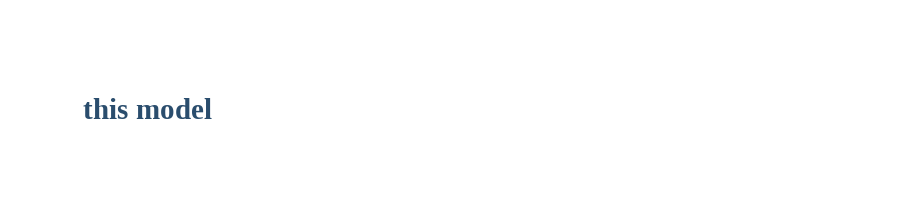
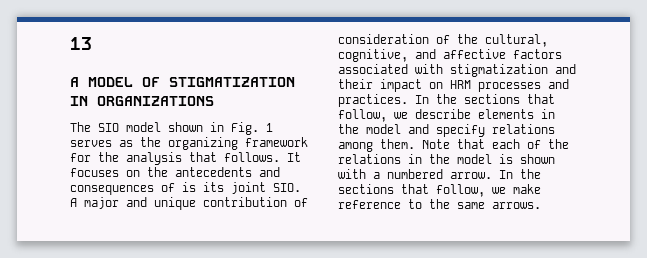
[83,98,212,119] this model -> [70,37,92,50] [70,77,295,87] [70,96,214,106] [70,122,273,135] [70,137,308,150] [70,152,301,165] [70,167,280,177] [70,182,301,195] [70,197,308,210] [338,34,548,47] [338,49,562,62] [338,64,576,77] [338,79,569,92] [338,94,555,107] [338,109,555,122] [338,124,555,137] [338,139,569,152] [338,154,555,164] [338,169,541,179] [338,184,541,197] [338,199,541,209] 13 // A MODEL OF STIGMATIZATION IN ORGANIZATIONS // The SIO model shown in Fig. 1 serves as the organizing framework for the analysis that follows. It focuses on the antecedents and consequences of is its joint SIO. A major and unique contribution of consideration of the cultural, cognitive, and affective factors associated with stigmatization and their impact on HRM processes and practices. In the sections that follow, we describe elements in the model and specify relations among them. Note that each of the relations in the model is shown with a numbered arrow. In the sections that follow, we make reference to the same arrows.

